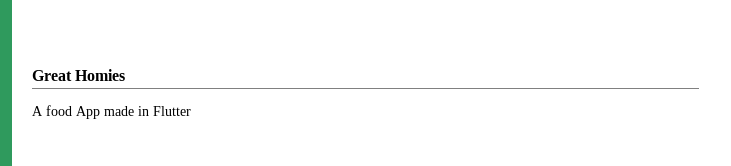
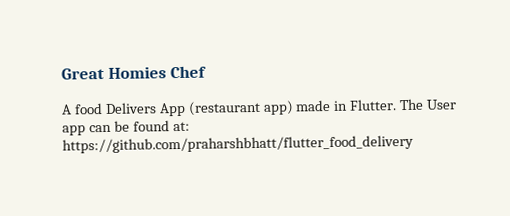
(126, 75) none -> [170,65,208,79] Chef
[76,106,191,119] App made in Flutter -> [104,98,458,117] [62,120,190,136] [62,134,414,154] Delivers App (restaurant app) made in Flutter. The User app can be found at: https://github.com/praharshbhatt/flutter_food_delivery

